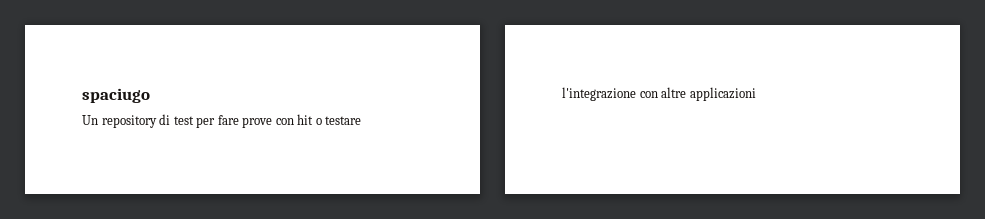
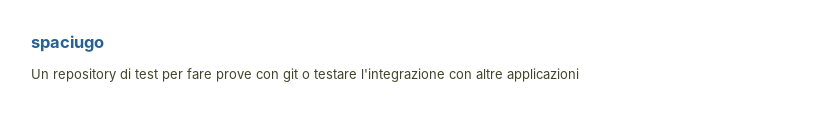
[297,114,314,125] hit -> [283,68,298,82] git

